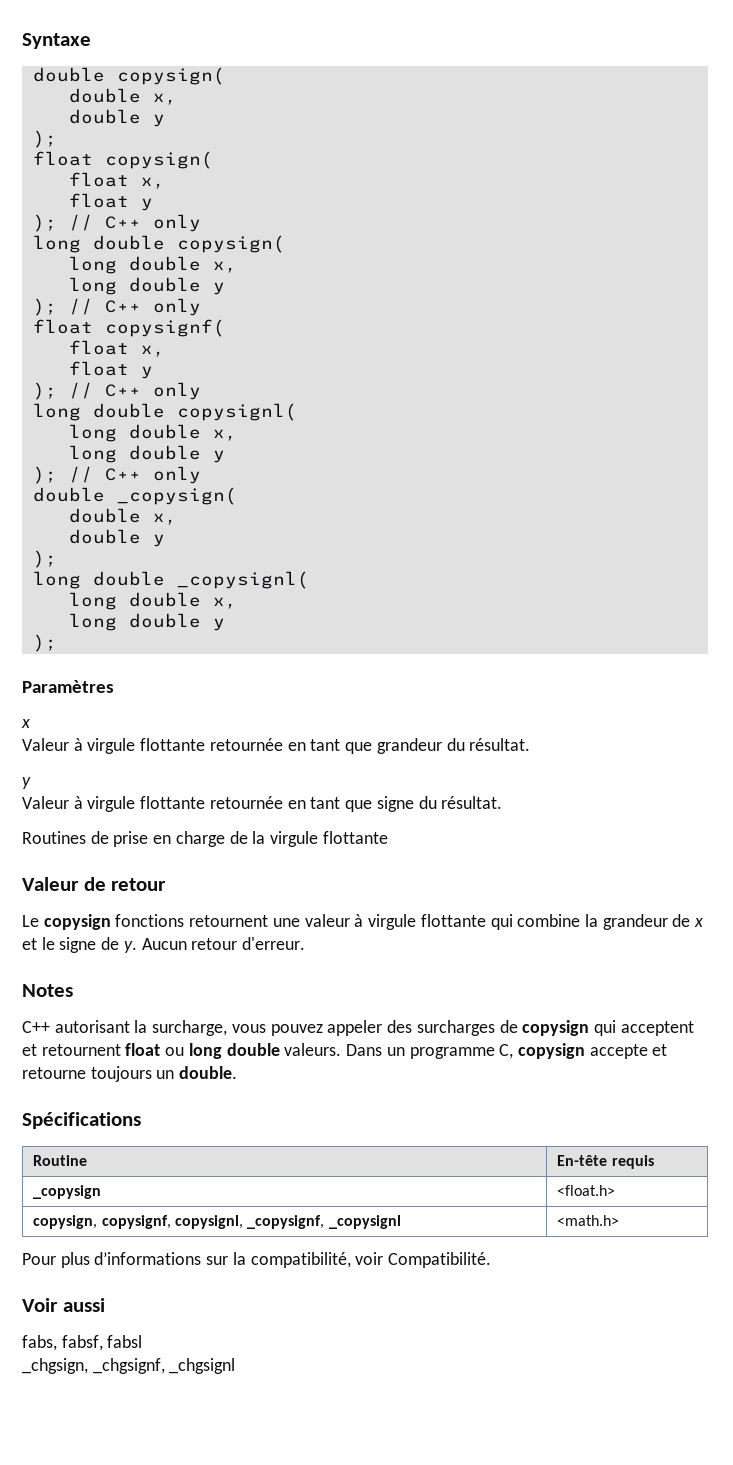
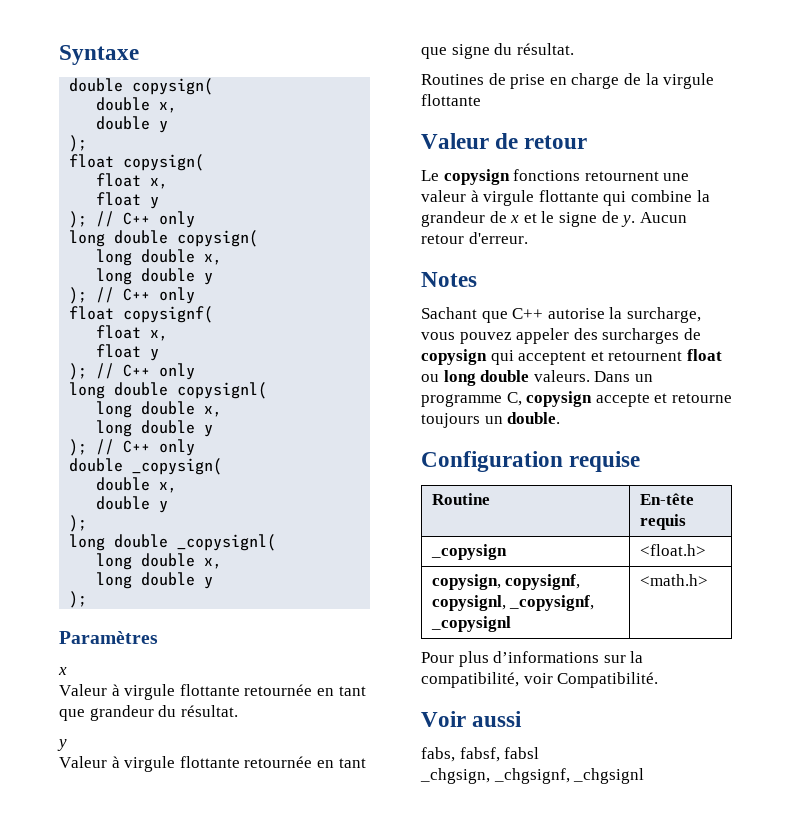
[22,1020,130,1033] C++ autorisant -> [421,307,605,323] Sachant que C++ autorise
[22,1112,141,1129] Spécifications -> [421,451,641,472] Configuration requise

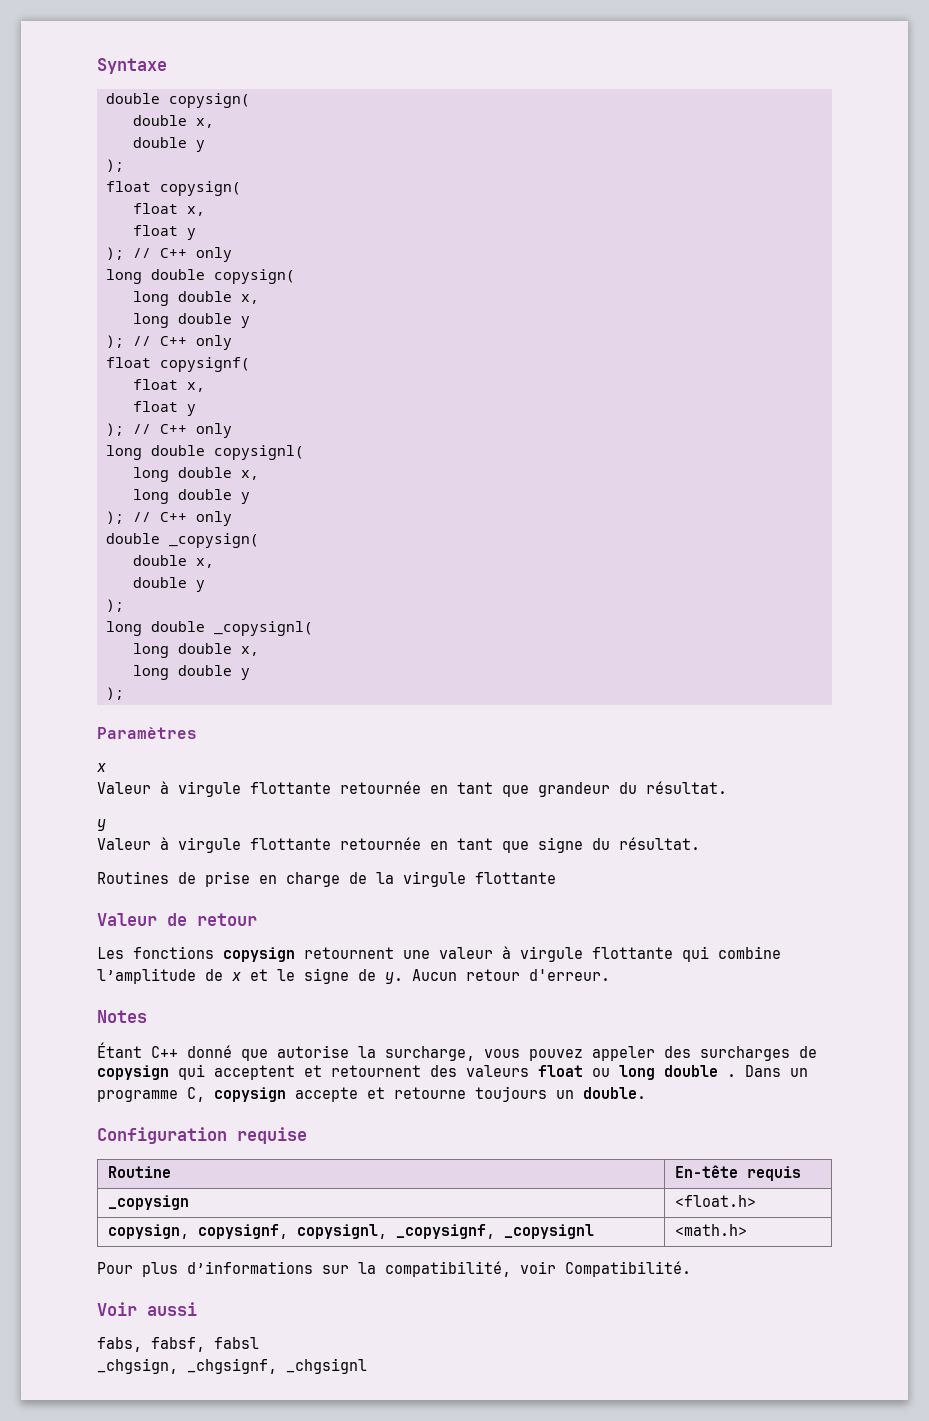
[421,169,581,185] Le copysign fonctions -> [97,946,295,962] Les fonctions copysign
[696,190,710,202] [421,211,485,227] la grandeur -> [97,968,196,984] l’amplitude
[421,307,544,323] Sachant que C++ -> [97,1042,268,1061] Étant C++ donné que
(683, 356) none -> [430,1065,529,1077] des valeurs
[533,370,590,382] valeurs. -> [727,1074,736,1077] .

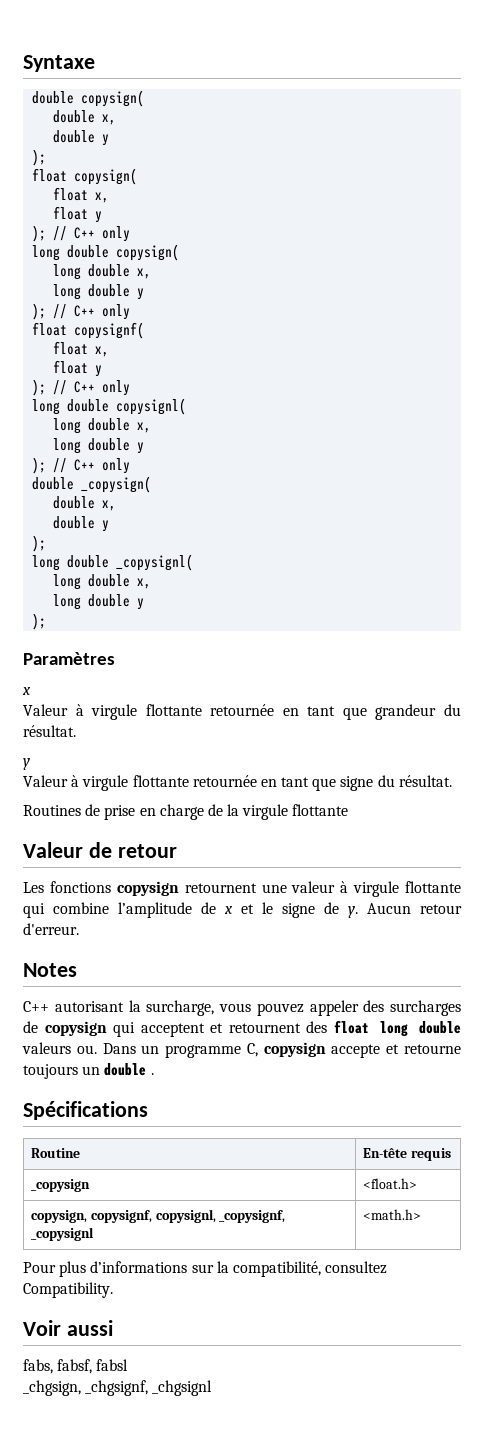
[97,1042,349,1061] Étant C++ donné que autorise -> [23,1001,124,1012] C++ autorisant
[466,1065,736,1080] valeurs float ou long double . -> [334,1020,461,1037] [22,1042,97,1054] float long double valeurs ou.
[583,1087,646,1099] [97,1127,307,1144] double. // Configuration requise -> [104,1063,154,1076] [23,1101,148,1120] double . // Spécifications
[520,1261,691,1277] voir Compatibilité. -> [325,1261,388,1274] [23,1282,113,1298] consultez Compatibility.

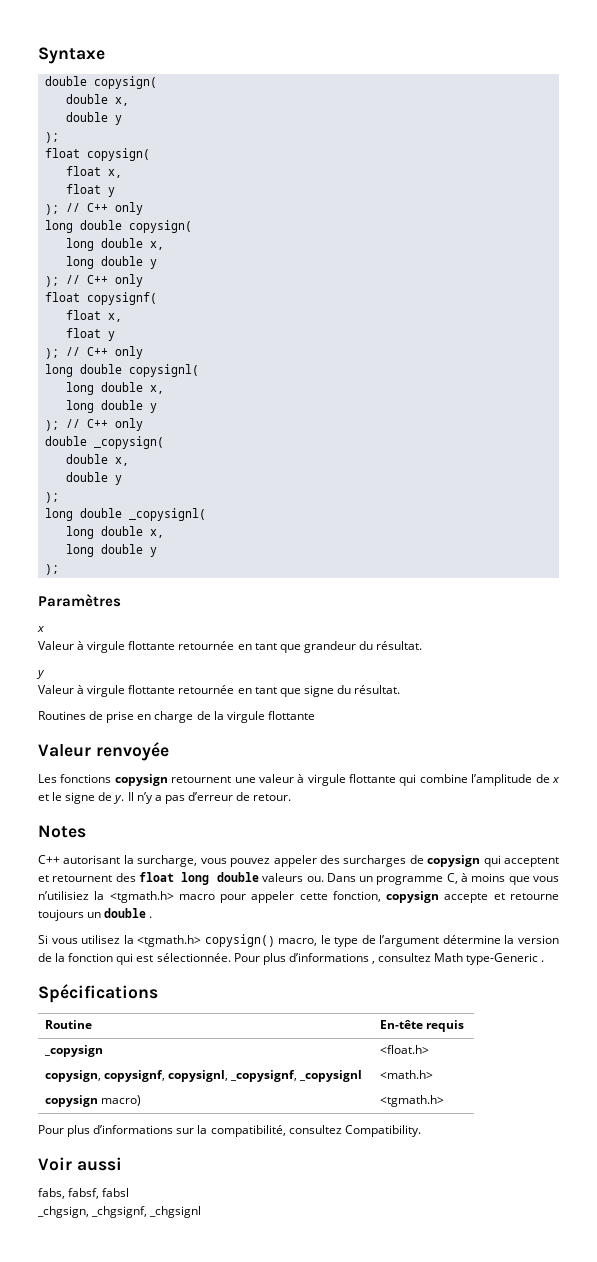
[88,842,177,858] de retour -> [95,742,169,761] renvoyée
[367,903,462,914] [23,923,79,935] Aucun retour d'erreur. -> [127,792,292,804] Il n’y a pas d’erreur de retour.
(258, 1050) none -> [461,873,559,885] [38,891,381,903] à moins que vous n’utilisiez la <tgmath.h> macro pour appeler cette fonction,
(154, 1074) none -> [38,934,559,947] [38,953,545,965] // Si vous utilisez la <tgmath.h> copysign() macro, le type de l’argument détermine la version de la fonction qui est sélectionnée. Pour plus d’informations , consultez Math type-Generic .
(421, 1214) none -> [44,1095,141,1107] [379,1095,444,1107] // copysign macro) | <tgmath.h>

